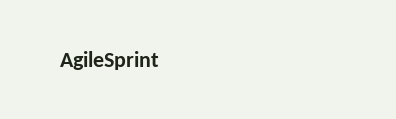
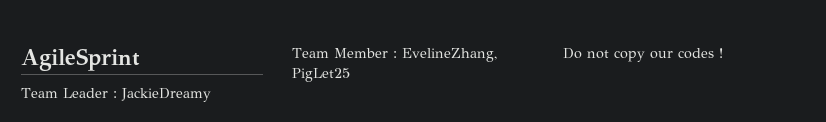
(159, 60) none -> [21,88,211,102] [292,48,497,62] [292,68,350,82] [563,48,723,62] // Team Leader : JackieDreamy // Team Member : EvelineZhang, PigLet25 // Do not copy our codes !

